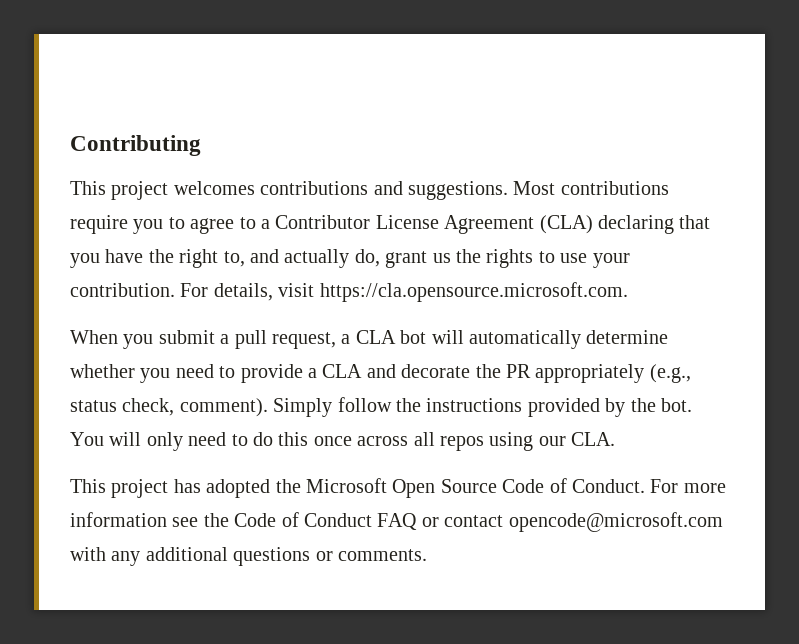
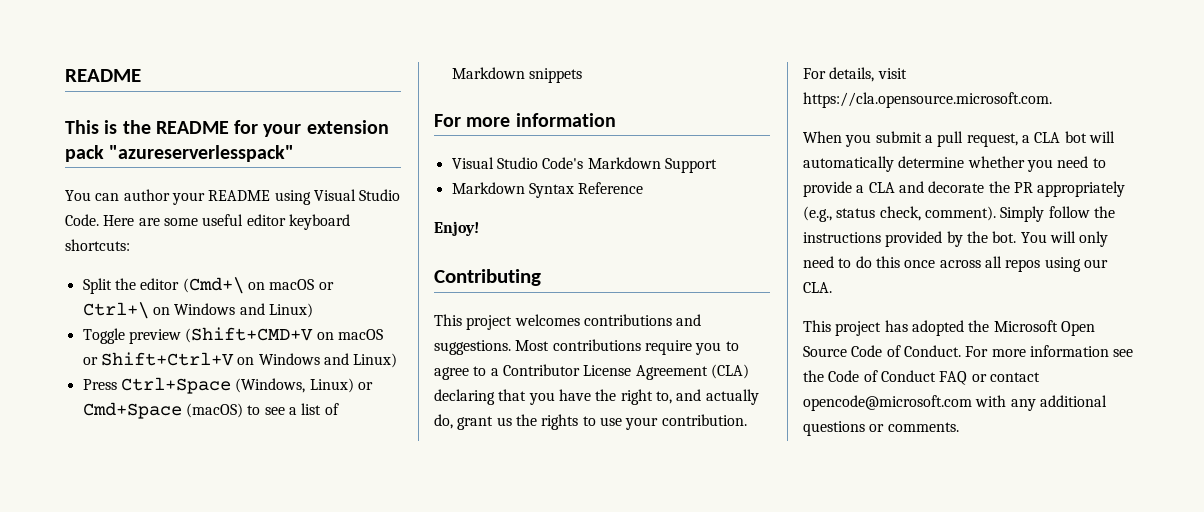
(70, 145) none -> [65,69,141,82] [65,120,389,137] [65,145,295,162] [65,189,401,205] [65,214,350,230] [65,239,130,251] [82,277,334,294] [82,302,313,319] [82,327,383,344] [82,352,398,368] [82,377,373,394] [82,402,339,419] [451,67,582,83] [434,113,616,127] [451,157,717,173] [451,182,644,198] [434,221,479,236] README // This is the README for your extension pack "azureserverlesspack" // You can author your README using Visual Studio Code. Here are some useful editor keyboard shortcuts: // Split the editor (Cmd+\ on macOS or Ctrl+\ on Windows and Linux) // Toggle preview (Shift+CMD+V on macOS or Shift+Ctrl+V on Windows and Linux) // Press Ctrl+Space (Windows, Linux) or Cmd+Space (macOS) to see a list of Markdown snippets // For more information // Visual Studio Code's Markdown Support // Markdown Syntax Reference // Enjoy! //

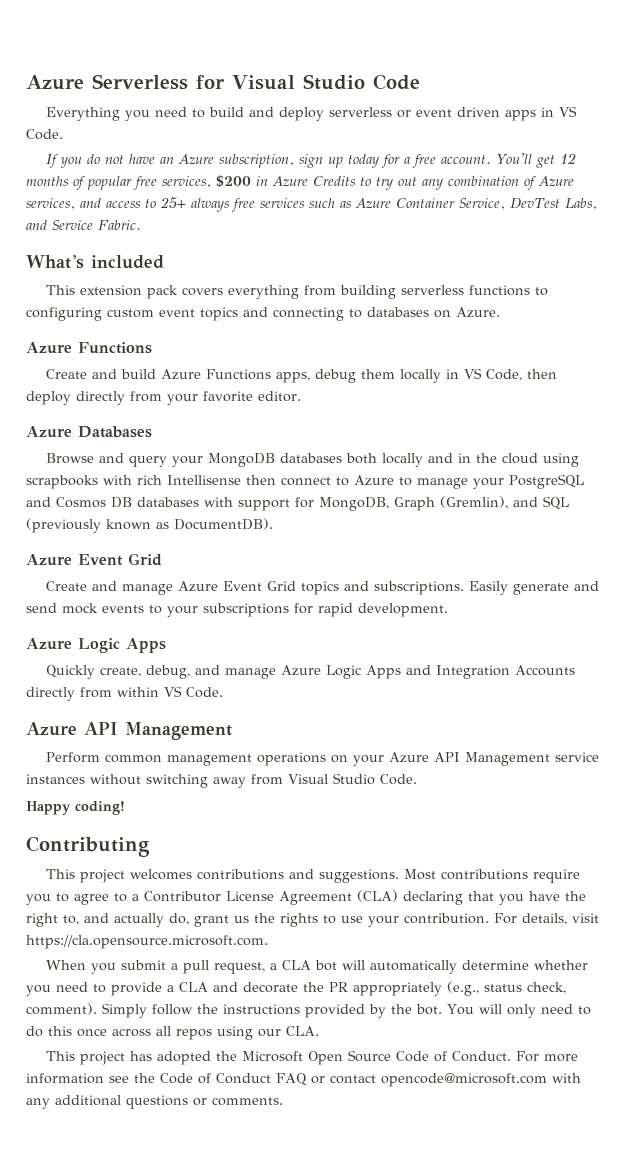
[65,69,141,82] [65,120,389,137] [65,145,295,162] [65,189,401,205] [65,214,350,230] [65,239,130,251] [82,277,334,294] [82,302,313,319] [82,327,383,344] [82,352,398,368] [82,377,373,394] [82,402,339,419] [451,67,582,83] [434,113,616,127] [451,157,717,173] [451,182,644,198] [434,221,479,236] README // This is the README for your extension pack "azureserverlesspack" // You can author your README using Visual Studio Code. Here are some useful editor keyboard shortcuts: // Split the editor (Cmd+\ on macOS or Ctrl+\ on Windows and Linux) // Toggle preview (Shift+CMD+V on macOS or Shift+Ctrl+V on Windows and Linux) // Press Ctrl+Space (Windows, Linux) or Cmd+Space (macOS) to see a list of Markdown snippets // For more information // Visual Studio Code's Markdown Support // Markdown Syntax Reference // Enjoy! -> [26,74,420,90] [45,106,577,121] [26,129,63,140] [45,153,576,168] [26,175,574,190] [26,197,597,212] [26,220,141,230] [26,255,164,269] [45,285,548,299] [26,307,500,321] [26,342,152,354] [45,368,557,383] [26,391,301,405] [26,426,152,438] [45,453,579,467] [26,474,584,489] [26,496,569,511] [26,518,273,533] [26,553,162,566] [45,581,599,595] [26,603,448,617] [26,638,166,653] [45,665,575,679] [26,686,223,701] [26,722,232,740] [45,752,599,766] [26,773,417,788] [26,801,125,815] Azure Serverless for Visual Studio Code // Everything you need to build and deploy serverless or event driven apps in VS Code. // If you do not have an Azure subscription, sign up today for a free account. You'll get 12 months of popular free services, $200 in Azure Credits to try out any combination of Azure services, and access to 25+ always free services such as Azure Container Service, DevTest Labs, and Service Fabric. // What's included // This extension pack covers everything from building serverless functions to configuring custom event topics and connecting to databases on Azure. // Azure Functions // Create and build Azure Functions apps, debug them locally in VS Code, then deploy directly from your favorite editor. // Azure Databases // Browse and query your MongoDB databases both locally and in the cloud using scrapbooks with rich Intellisense then connect to Azure to manage your PostgreSQL and Cosmos DB databases with support for MongoDB, Graph (Gremlin), and SQL (previously known as DocumentDB). // Azure Event Grid // Create and manage Azure Event Grid topics and subscriptions. Easily generate and send mock events to your subscriptions for rapid development. // Azure Logic Apps // Quickly create, debug, and manage Azure Logic Apps and Integration Accounts directly from within VS Code. // Azure API Management // Perform common management operations on your Azure API Management service instances without switching away from Visual Studio Code. // Happy coding!

